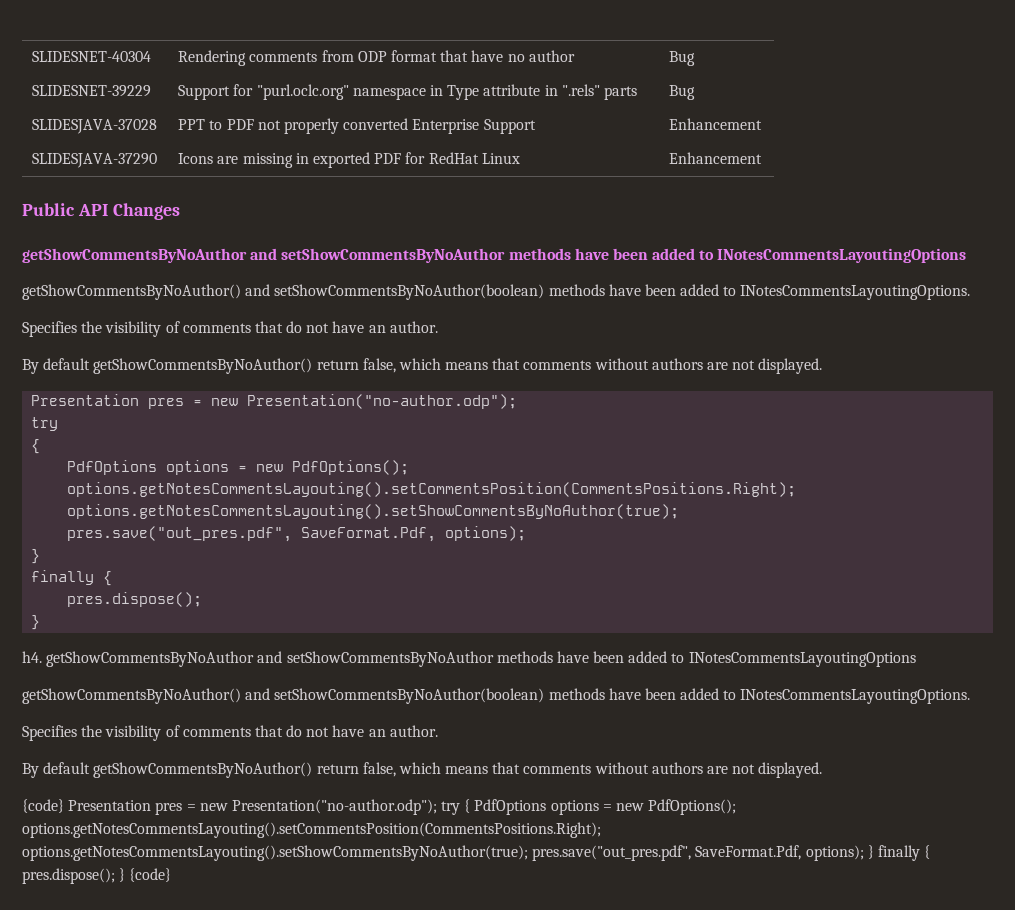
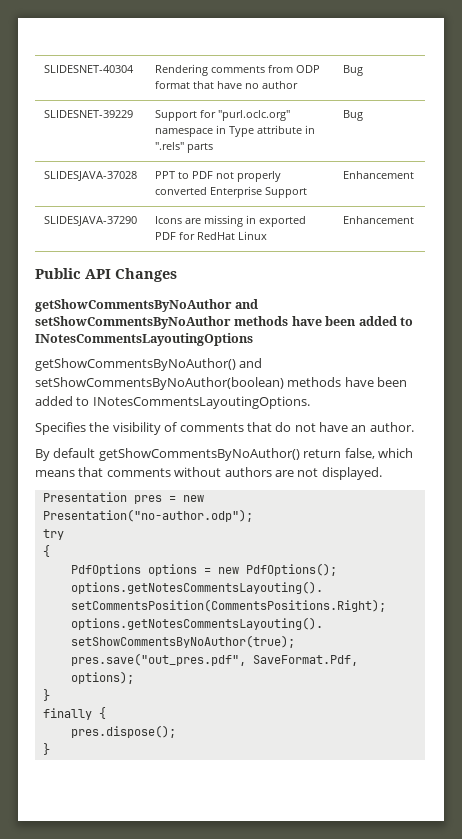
[22,651,916,667] [22,688,971,704] [22,725,438,741] [22,762,823,778] [22,799,737,815] [22,822,601,838] [22,845,931,861] [22,868,172,884] // h4. getShowCommentsByNoAuthor and setShowCommentsByNoAuthor methods have been added to INotesCommentsLayoutingOptions // getShowCommentsByNoAuthor() and setShowCommentsByNoAuthor(boolean) methods have been added to INotesCommentsLayoutingOptions. // Specifies the visibility of comments that do not have an author. // By default getShowCommentsByNoAuthor() return false, which means that comments without authors are not displayed. // {code} Presentation pres = new Presentation("no-author.odp"); try { PdfOptions options = new PdfOptions(); options.getNotesCommentsLayouting().setCommentsPosition(CommentsPositions.Right); options.getNotesCommentsLayouting().setShowCommentsByNoAuthor(true); pres.save("out_pres.pdf", SaveFormat.Pdf, options); } finally { pres.dispose(); } {code} -> (50, 749) none

